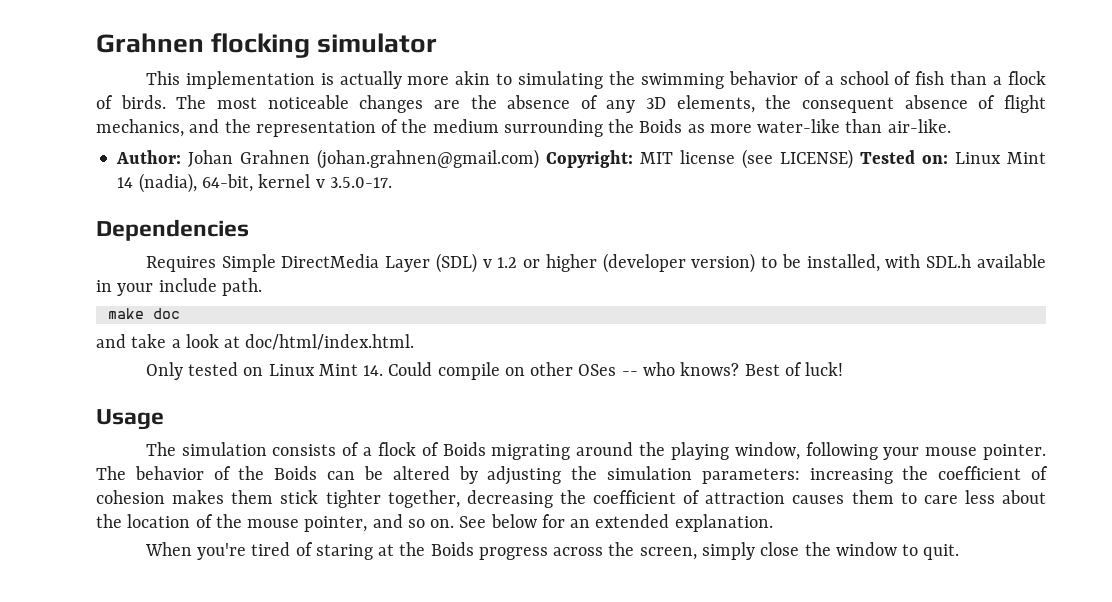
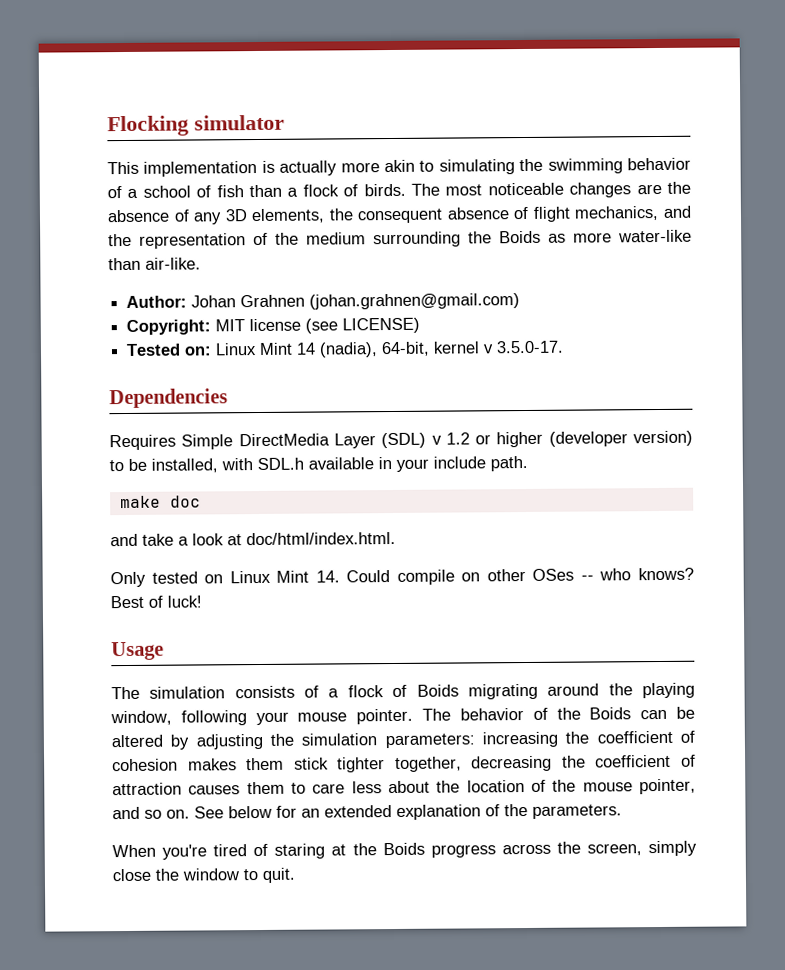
[96,33,311,58] Grahnen flocking -> [107,115,189,137] Flocking
(540, 159) none -> (521, 301) //
(854, 159) none -> (421, 325) //
[674,514,773,532] explanation. -> [396,803,622,820] explanation of the parameters.

